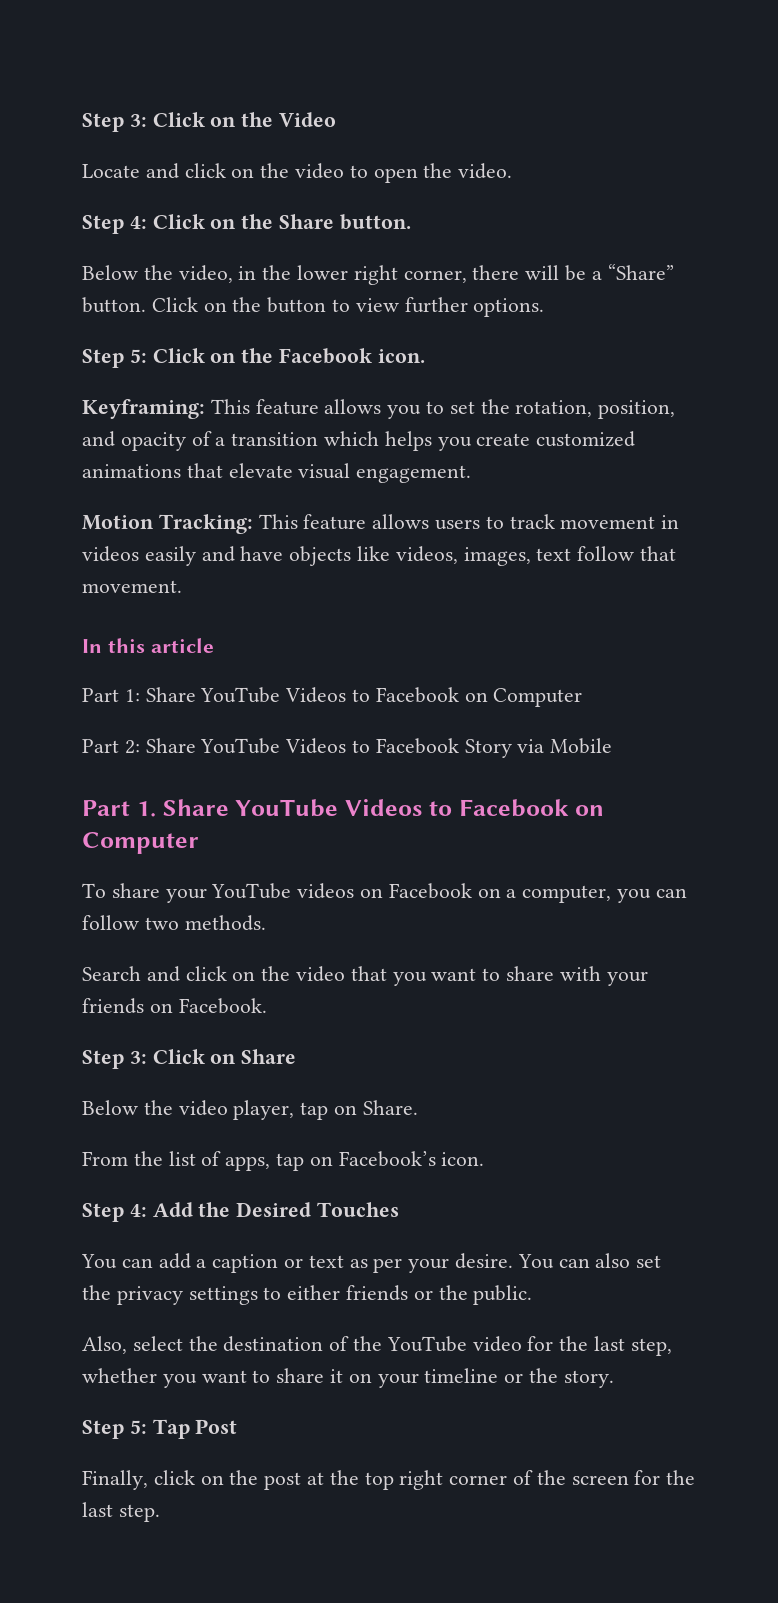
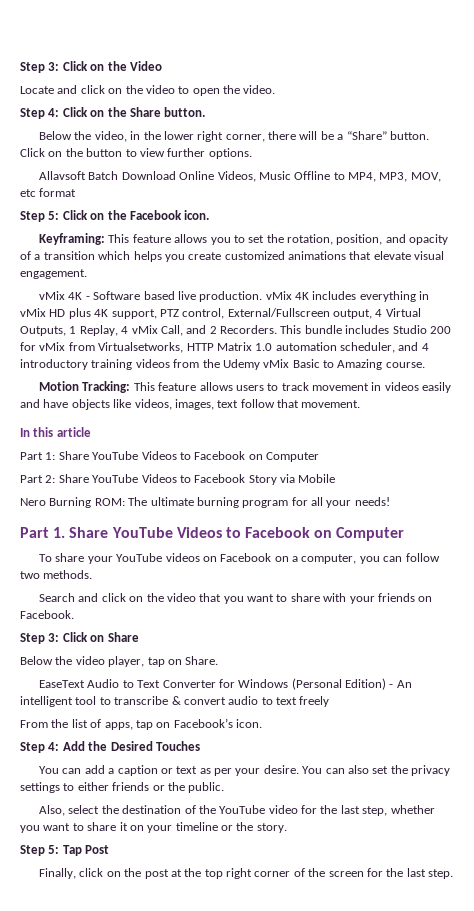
(545, 307) none -> [38,171,441,182] [20,188,77,197] // Allavsoft Batch Download Online Videos, Music Offline to MP4, MP3, MOV, etc format
(472, 474) none -> [38,291,430,302] [20,308,421,319] [20,325,451,336] [20,342,429,353] [20,359,425,370] // vMix 4K - Software based live production. vMix 4K includes everything in vMix HD plus 4K support, PTZ control, External/Fullscreen output, 4 Virtual Outputs, 1 Replay, 4 vMix Call, and 2 Recorders. This bundle includes Studio 200 for vMix from Virtualsetworks, HTTP Matrix 1.0 automation scheduler, and 4 introductory training videos from the Udemy vMix Basic to Amazing course.
(613, 746) none -> [20,497,390,508] // Nero Burning ROM: The ultimate burning program for all your needs!
(418, 1107) none -> [38,678,412,690] [20,696,330,707] // EaseText Audio to Text Converter for Windows (Personal Edition) - An intelligent tool to transcribe & convert audio to text freely

